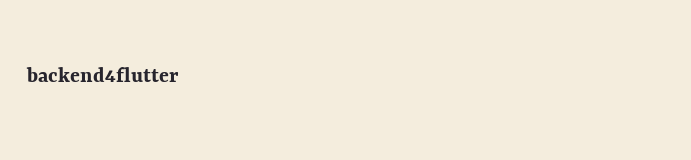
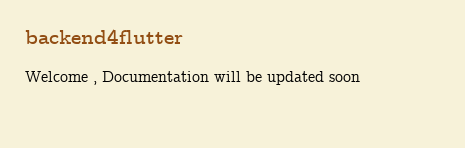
(179, 74) none -> [25,71,360,85] // Welcome , Documentation will be updated soon

